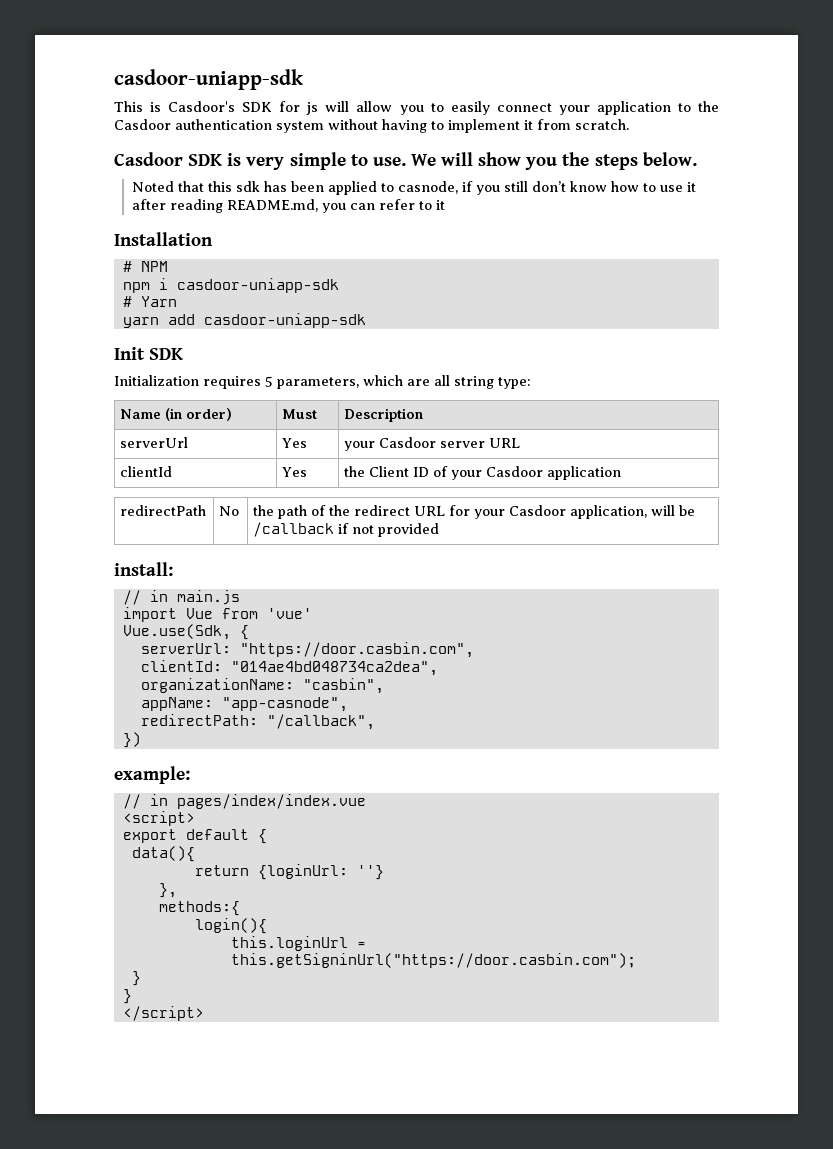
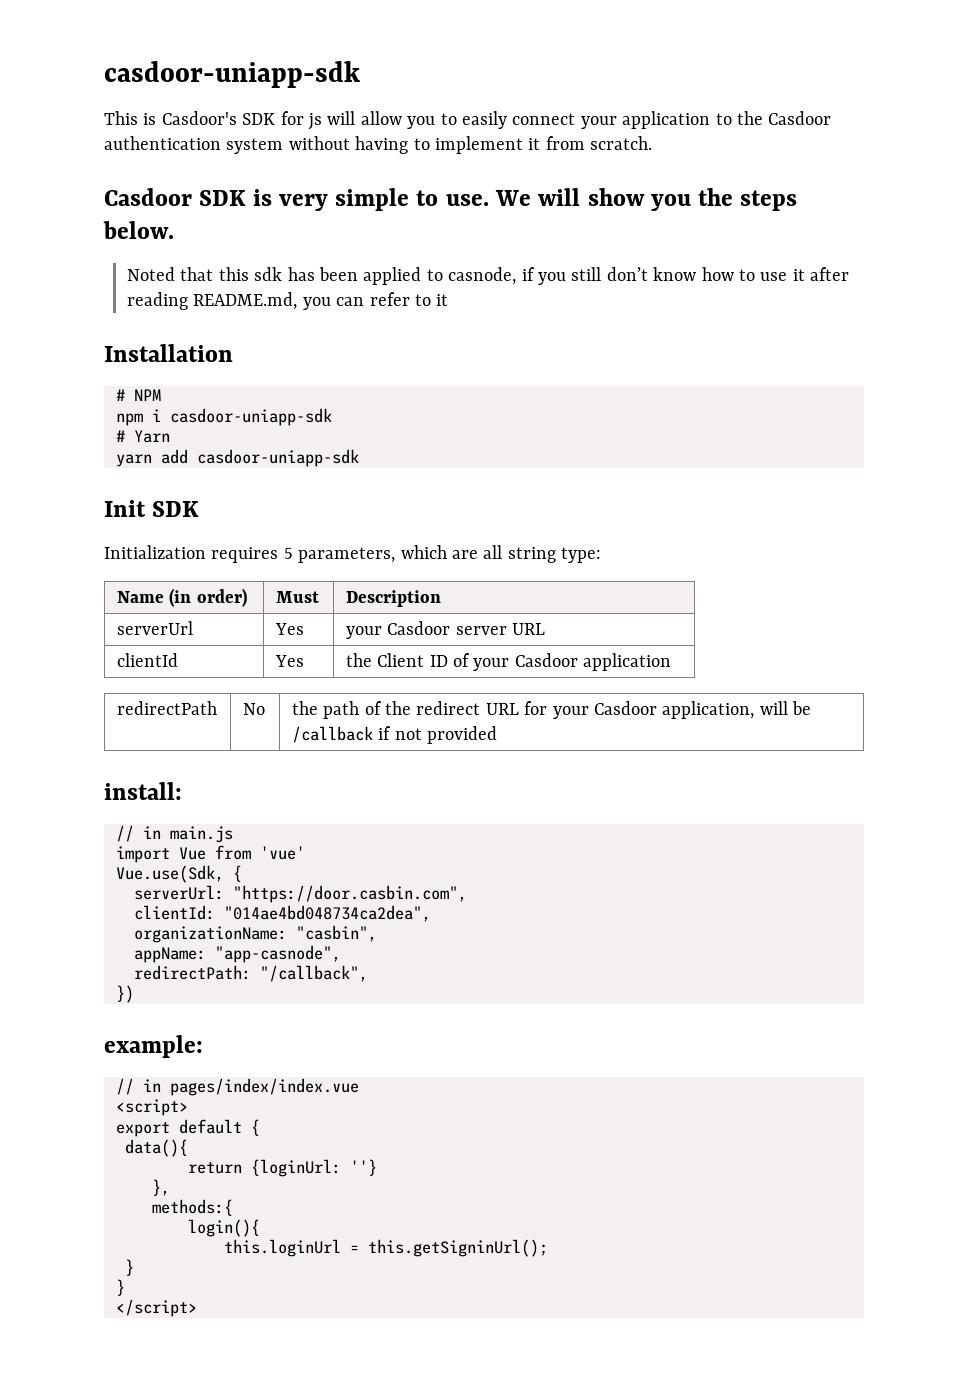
[230,953,636,968] this.getSigninUrl("https://door.casbin.com"); -> [368,1239,548,1257] this.getSigninUrl();

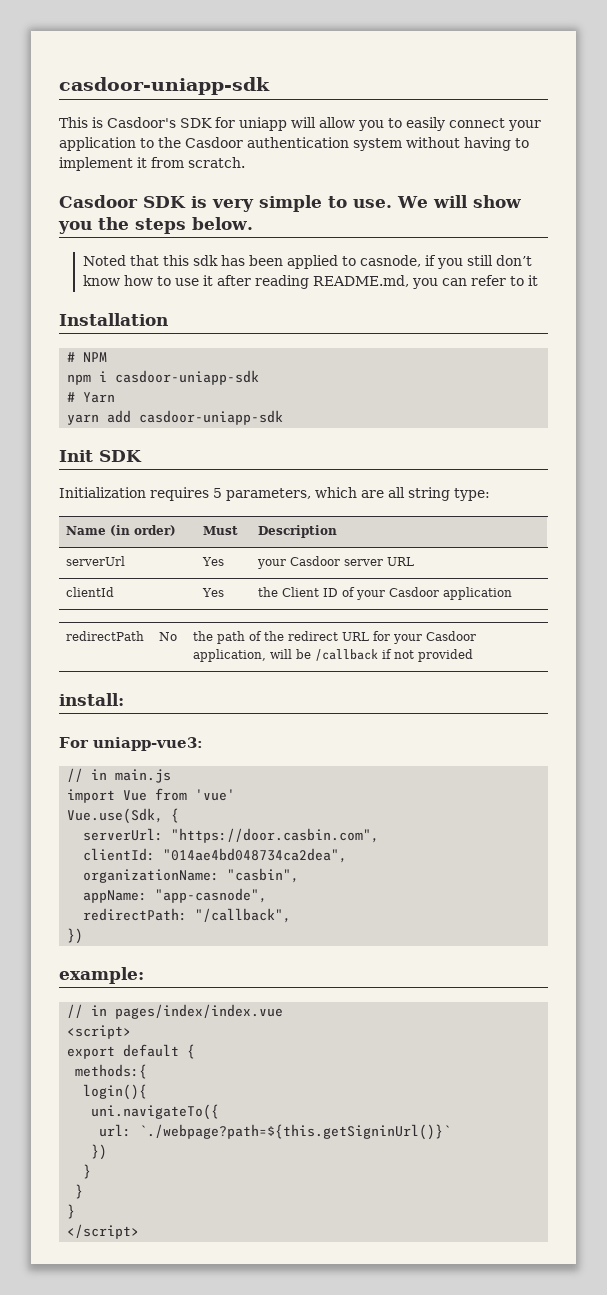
[308,113,322,130] js -> [239,117,287,131] uniapp
(182, 791) none -> [59,737,203,751] // For uniapp-vue3:
[125,1139,188,1157] [188,1159,377,1177] [152,1179,170,1196] [152,1199,233,1216] [188,1219,260,1237] [224,1239,548,1257] data(){ // return {loginUrl: ''} // }, // methods:{ // login(){ // this.loginUrl = this.getSigninUrl(); -> [75,1064,148,1079] [83,1084,148,1100] [91,1104,220,1120] [99,1124,452,1140] [91,1144,108,1160] [83,1164,92,1179] methods:{ // login(){ // uni.navigateTo({ // url: `./webpage?path=${this.getSigninUrl()}` // }) // }

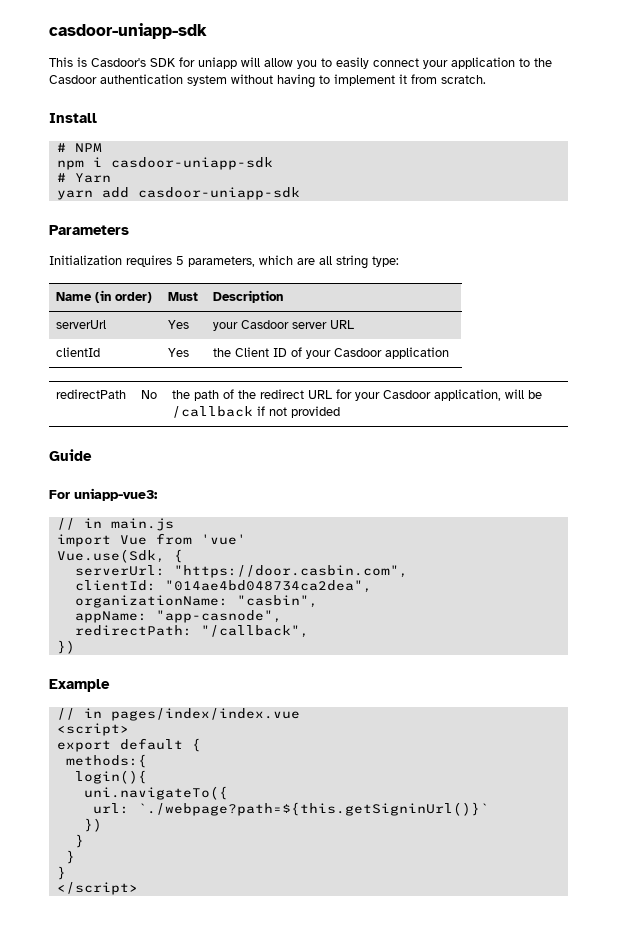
[59,195,521,212] [58,217,253,234] [82,255,532,269] [82,275,538,289] [59,313,168,326] Casdoor SDK is very simple to use. We will show you the steps below. // Noted that this sdk has been applied to casnode, if you still don’t know how to use it after reading README.md, you can refer to it // Installation -> [49,113,97,123] Install
[59,450,142,462] Init SDK -> [49,225,129,235] Parameters
[59,693,124,706] install: -> [49,449,92,461] Guide
[59,967,144,984] example: -> [49,679,110,692] Example

